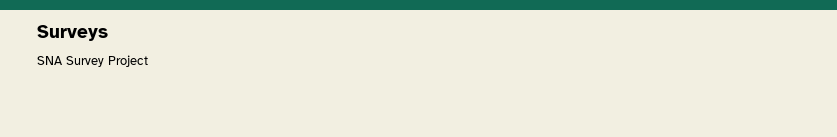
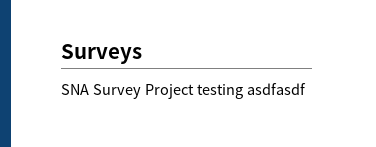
(148, 61) none -> [196,83,306,99] testing asdfasdf

